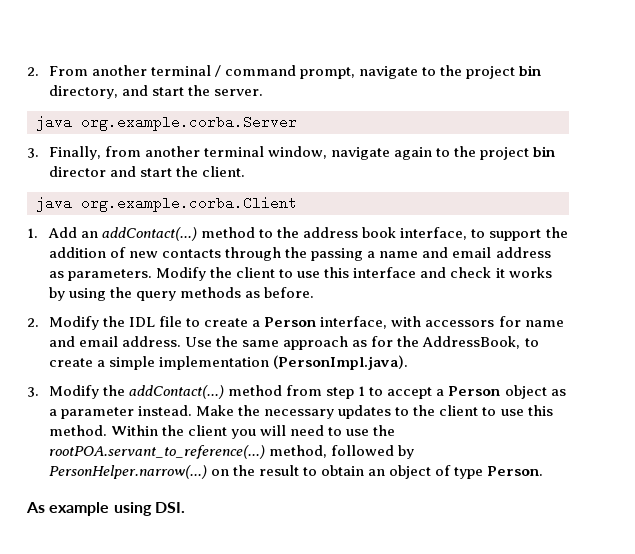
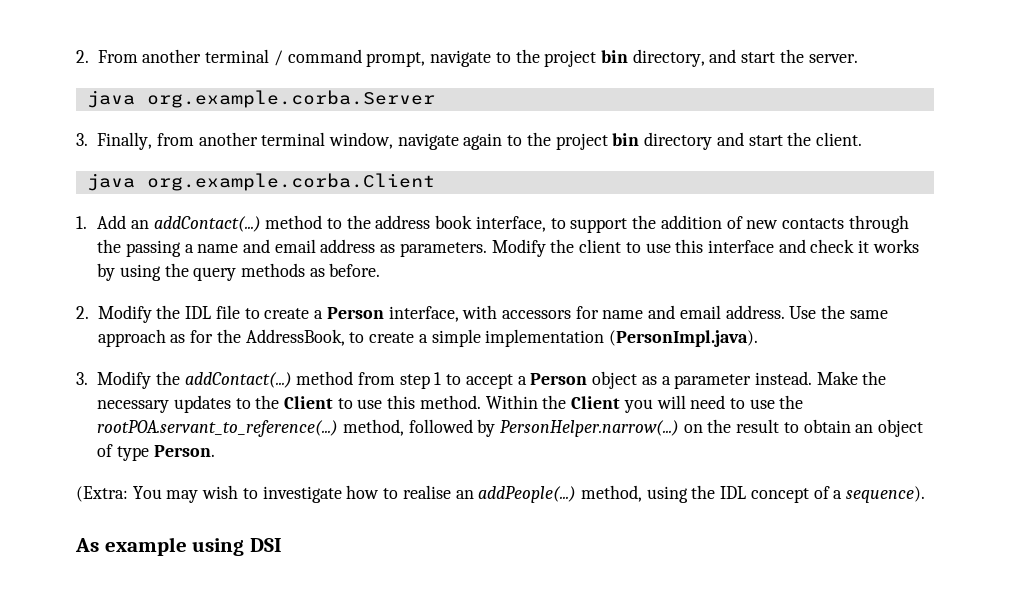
[48,166,106,177] director -> [644,132,713,150] directory
[439,405,479,416] client -> [284,396,334,409] Client
[188,425,228,436] client -> [571,396,621,409] Client
(544, 471) none -> [76,485,926,503] // (Extra: You may wish to investigate how to realise an addPeople(...) method, using the IDL concept of a sequence).
[154,502,185,513] DSI. -> [249,538,282,552] DSI

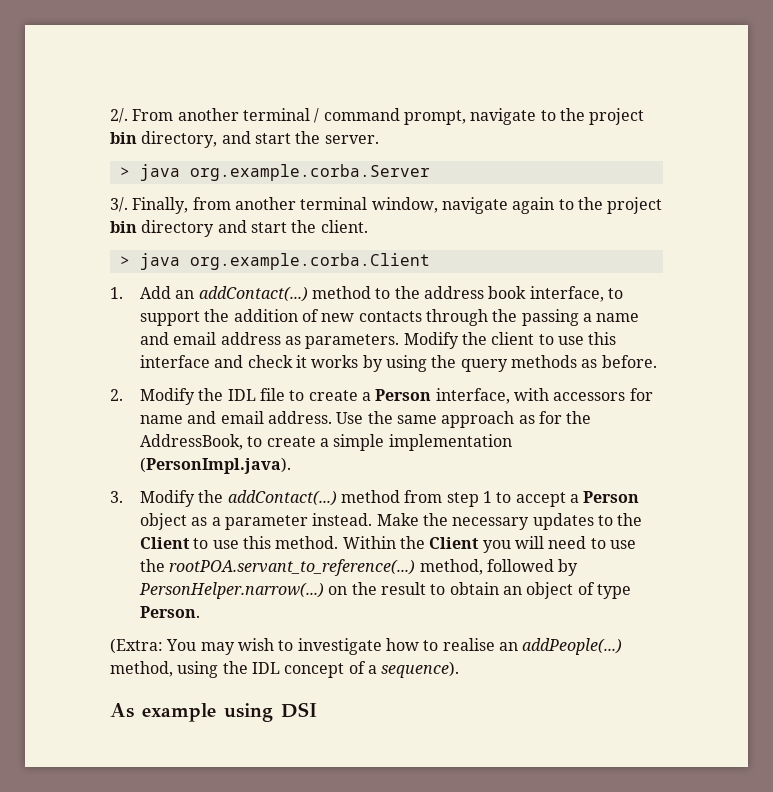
[76,50,89,63] 2. -> [110,108,128,123] 2/.
(858, 58) none -> [119,167,130,177] >
[76,133,88,146] 3. -> [110,197,128,212] 3/.
(863, 139) none -> [119,256,130,266] >

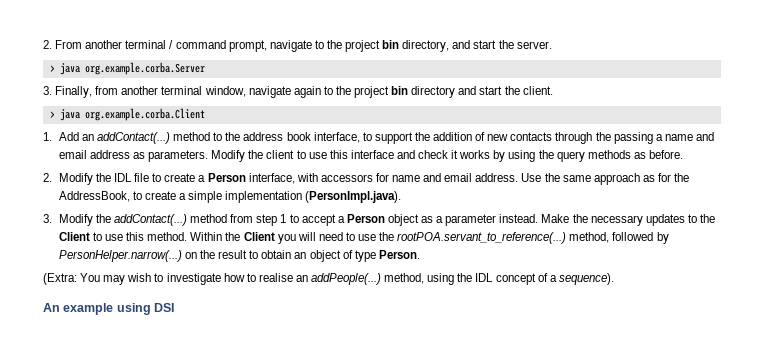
[110,108,128,123] 2/. -> [43,40,52,49] 2.
[110,197,128,212] 3/. -> [43,86,52,95] 3.
[110,703,134,718] As -> [43,303,60,312] An

